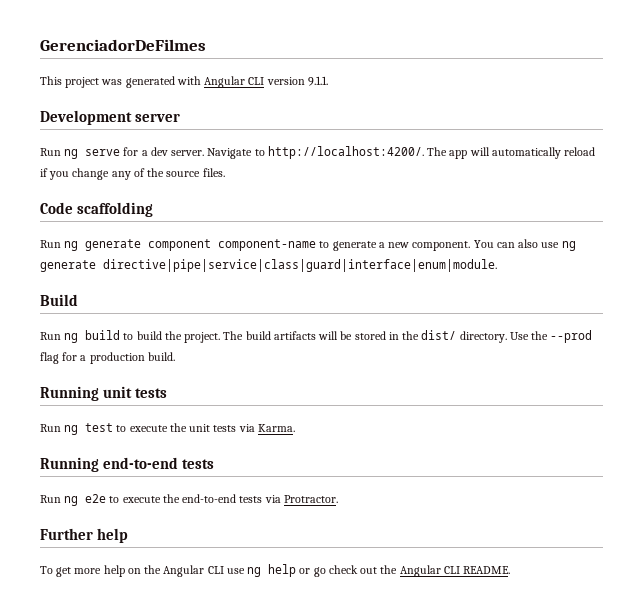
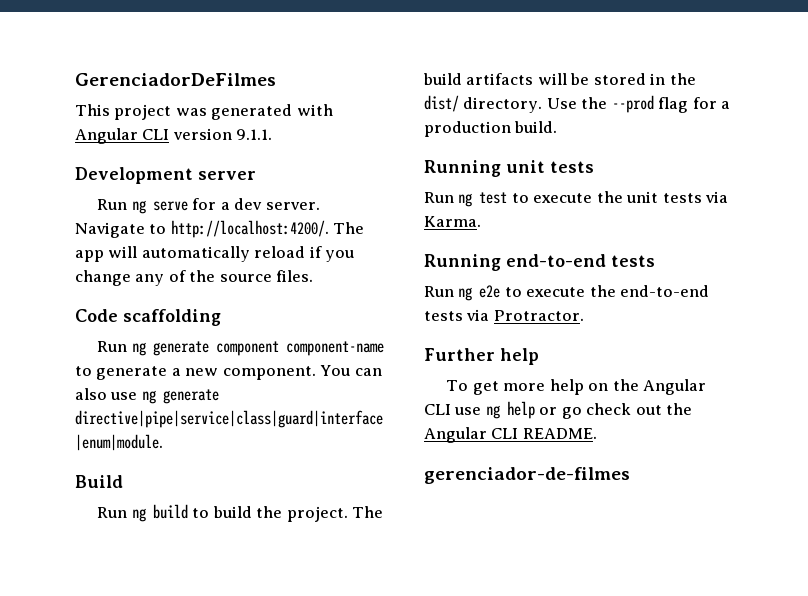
(511, 570) none -> [424,467,630,484] // gerenciador-de-filmes

